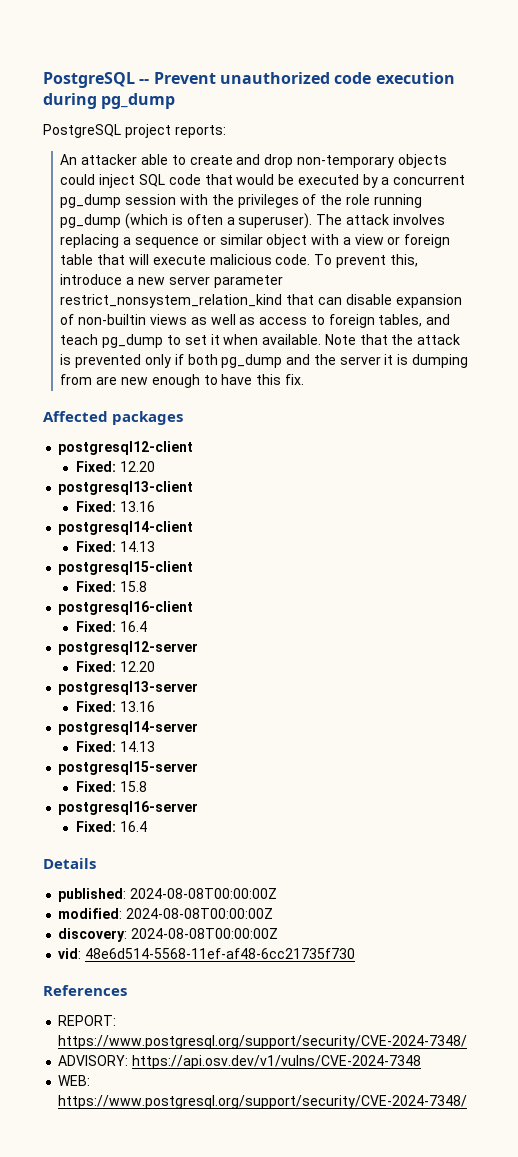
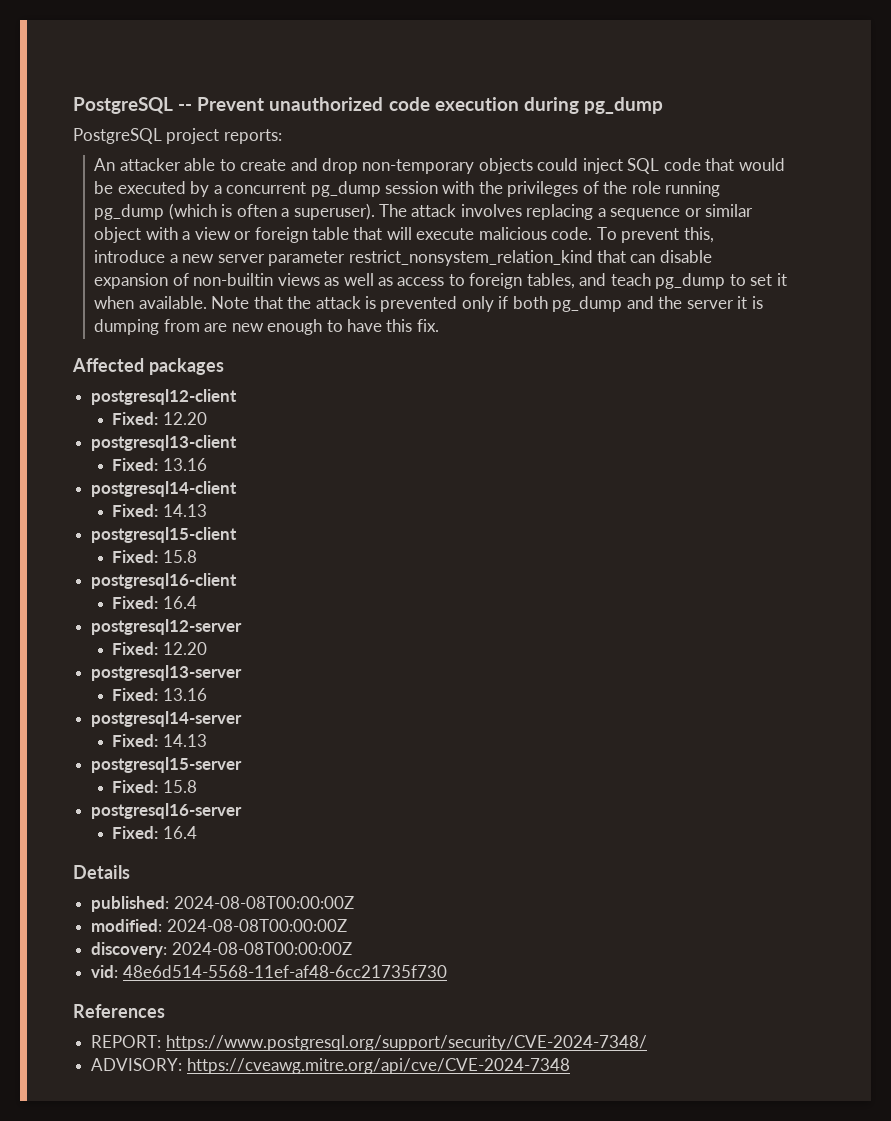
[132,1055,422,1069] [58,1075,91,1086] [58,1095,468,1109] https://api.osv.dev/v1/vulns/CVE-2024-7348 // WEB: https://www.postgresql.org/support/security/CVE-2024-7348/ -> [186,1058,570,1074] https://cveawg.mitre.org/api/cve/CVE-2024-7348

